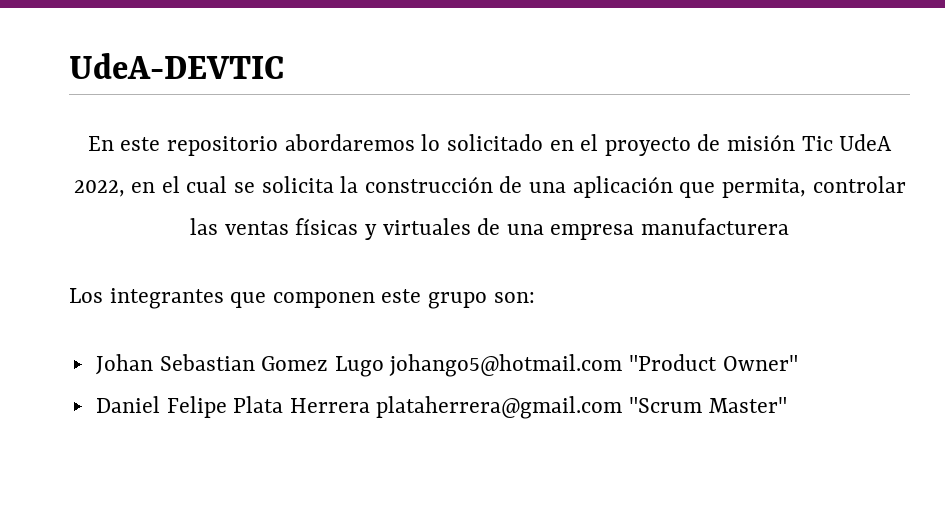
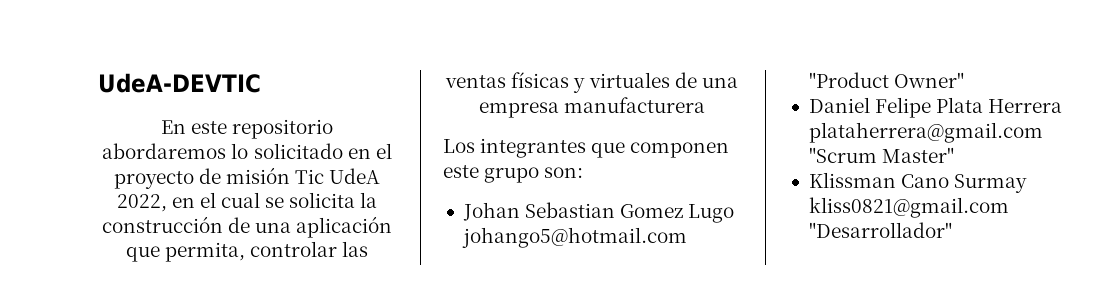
(787, 405) none -> [808,172,1028,193] [808,197,1009,218] [808,222,952,238] // Klissman Cano Surmay kliss0821@gmail.com "Desarrollador"

